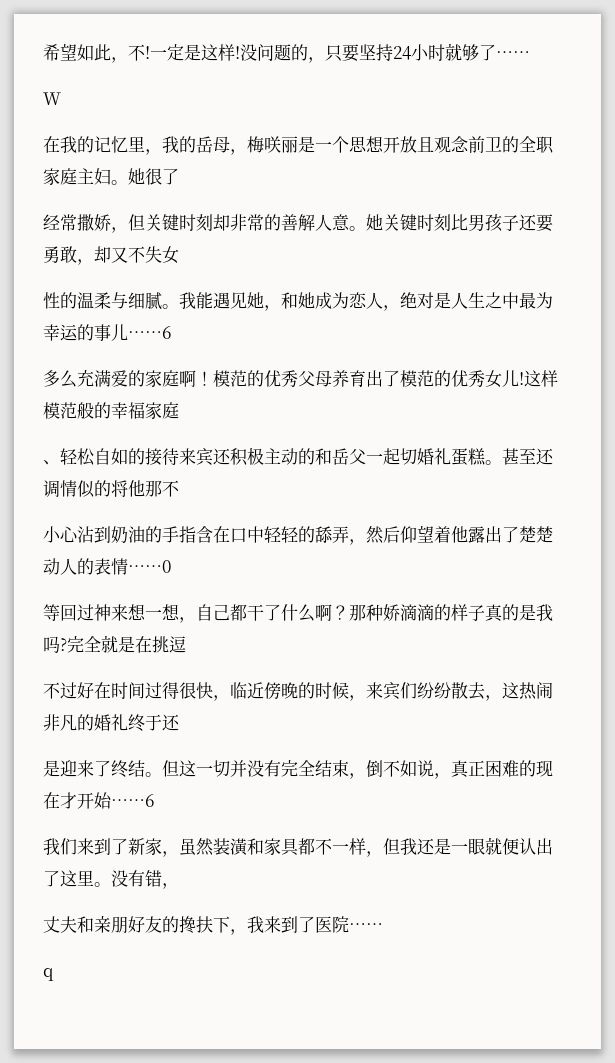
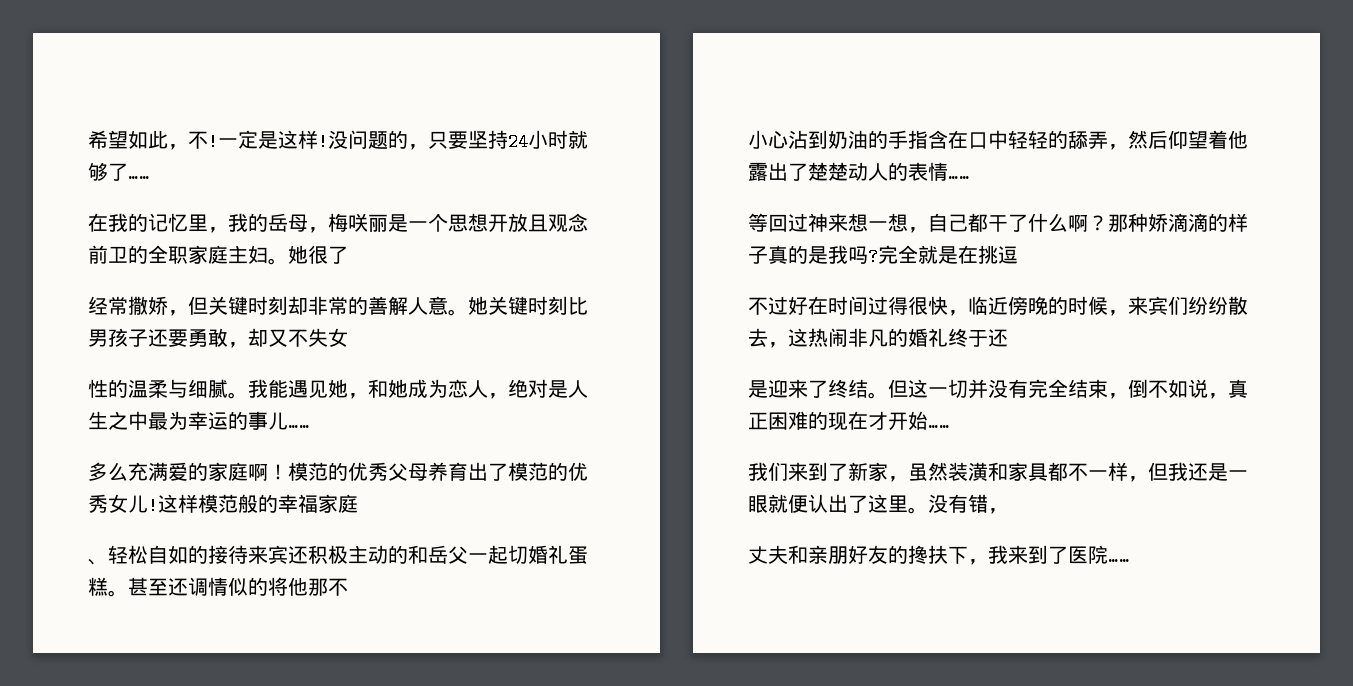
[43,92,61,105] // W -> (150, 177) none
[128,326,171,339] ……6 -> [288,425,310,428] ……
[128,560,171,573] ……0 -> [948,176,970,179] ……
[111,794,154,807] ……6 -> [928,425,950,428] ……
[43,968,54,981] // q -> (1130, 560) none

